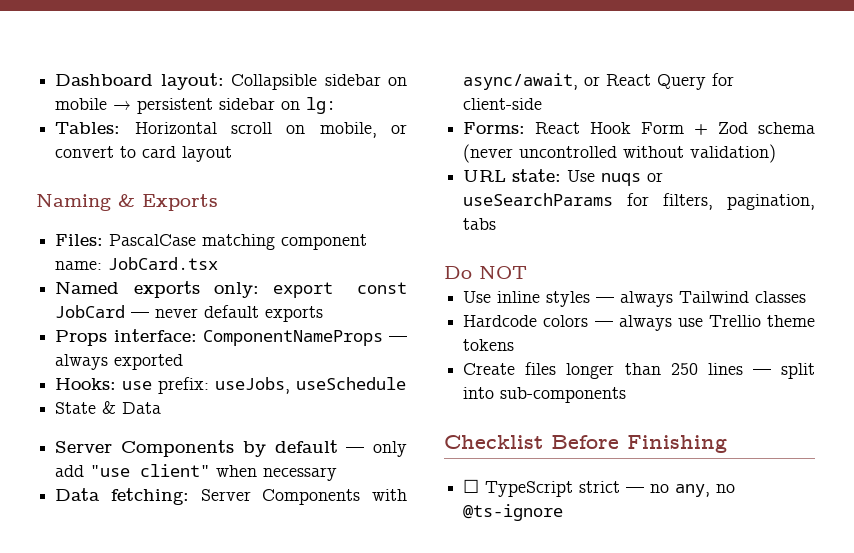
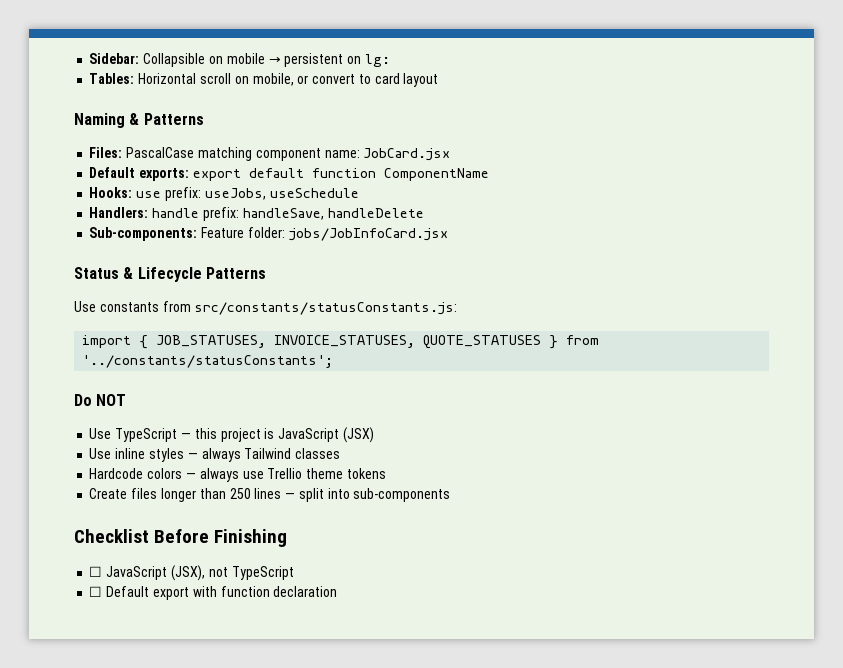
[55,73,381,90] Dashboard layout: Collapsible sidebar -> [89,53,206,67] Sidebar: Collapsible
[219,98,276,110] sidebar -> (344, 60) none
[142,194,218,211] Exports -> [143,113,204,125] Patterns
[108,257,219,270] [55,281,407,298] [55,305,324,322] [55,329,407,346] [55,354,184,370] JobCard.tsx // Named exports only: export const JobCard — never default exports // Props interface: ComponentNameProps — always exported -> [363,148,451,161] [89,167,489,181] JobCard.jsx // Default exports: export default function ComponentName
[55,401,162,414] [55,440,407,457] [55,464,338,481] [55,488,407,505] [463,73,735,90] [463,98,543,110] [463,122,815,135] [463,144,777,163] [463,169,664,186] [463,193,815,210] [463,218,497,230] [444,266,527,279] State & Data // Server Components by default — only add "use client" when necessary // Data fetching: Server Components with async/await, or React Query for client-side // Forms: React Hook Form + Zod schema (never uncontrolled without validation) // URL state: Use nuqs or useSearchParams for filters, pagination, tabs // Do NOT -> [89,207,424,221] [89,227,448,241] [74,267,266,282] [74,301,458,315] [82,335,600,349] [82,355,334,368] [74,394,127,406] [89,427,374,443] Handlers: handle prefix: handleSave, handleDelete // Sub-components: Feature folder: jobs/JobInfoCard.jsx // Status & Lifecycle Patterns // Use constants from src/constants/statusConstants.js: // import { JOB_STATUSES, INVOICE_STATUSES, QUOTE_STATUSES } from '../constants/statusConstants'; // Do NOT // Use TypeScript — this project is JavaScript (JSX)
[485,481,736,497] [463,504,564,521] TypeScript strict — no any, no @ts-ignore -> [106,565,294,581] [89,586,338,600] JavaScript (JSX), not TypeScript // ☐ Default export with function declaration

